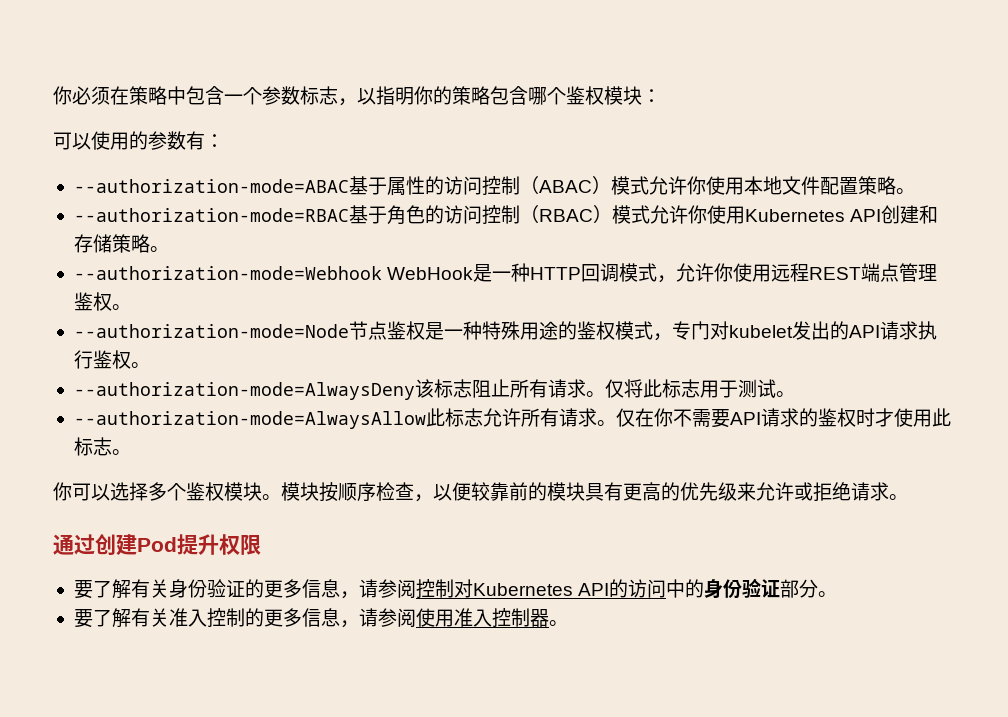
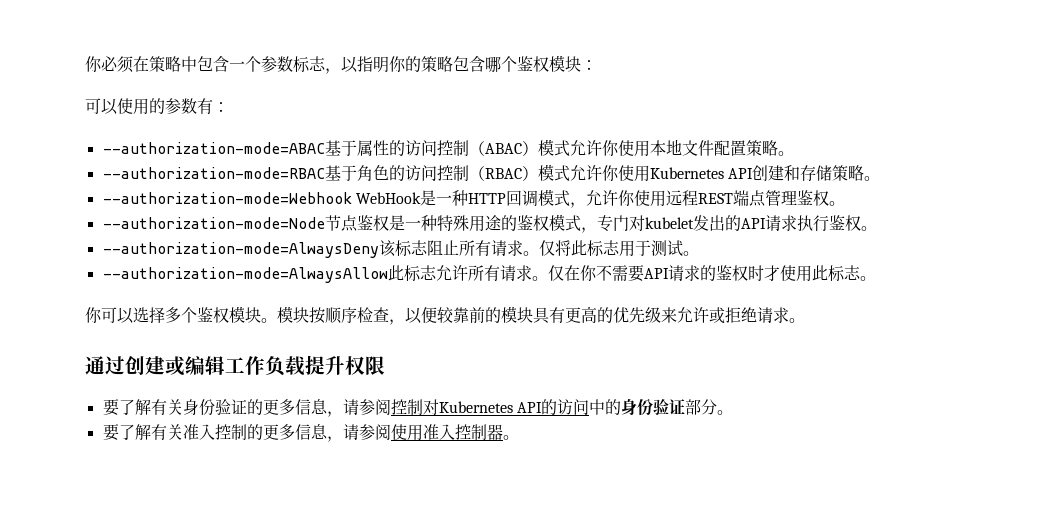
[137,537,177,552] Pod -> [165,356,305,376] 或编辑工作负载

